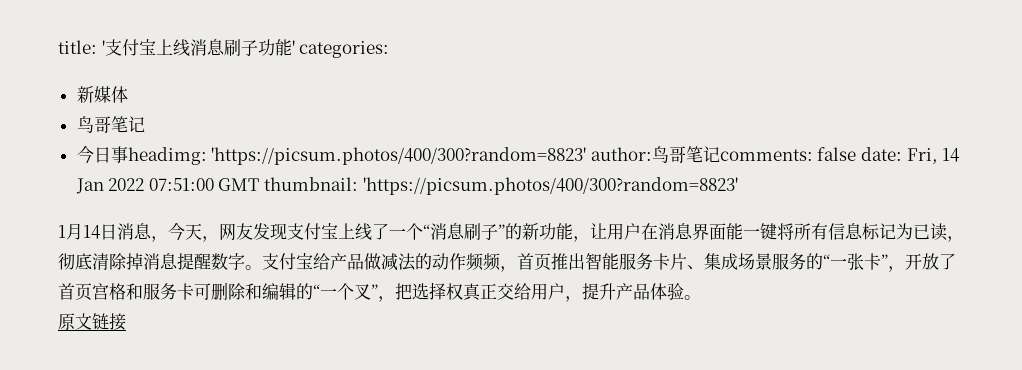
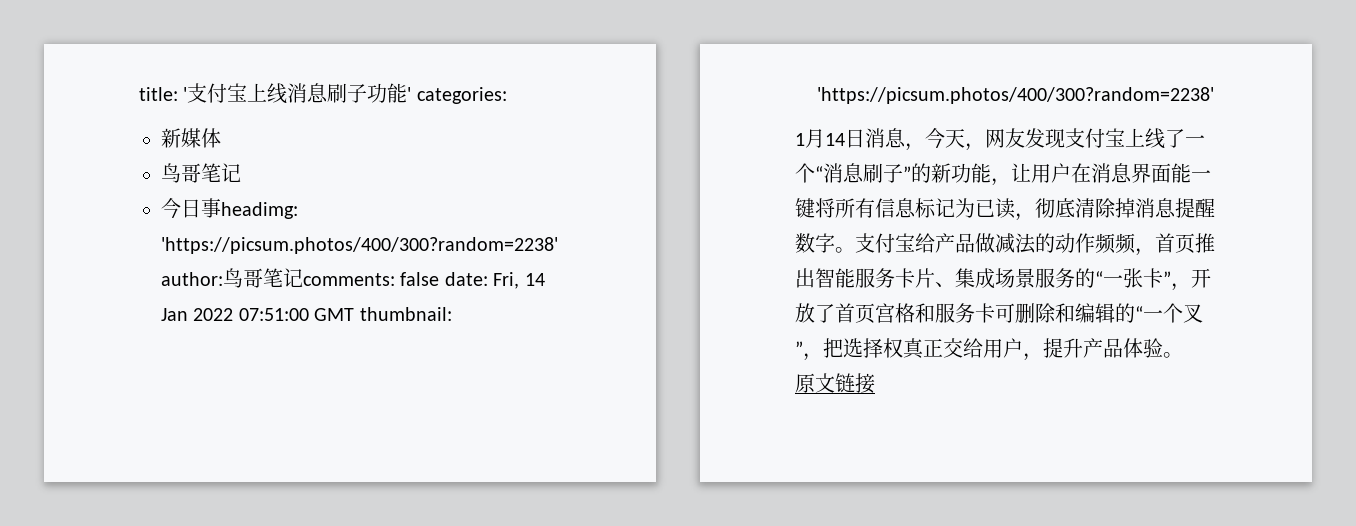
[211,147,587,165] 'https://picsum.photos/400/300?random=8823' -> [161,237,558,254] 'https://picsum.photos/400/300?random=2238'
[362,177,738,195] 'https://picsum.photos/400/300?random=8823' -> [817,87,1214,104] 'https://picsum.photos/400/300?random=2238'

